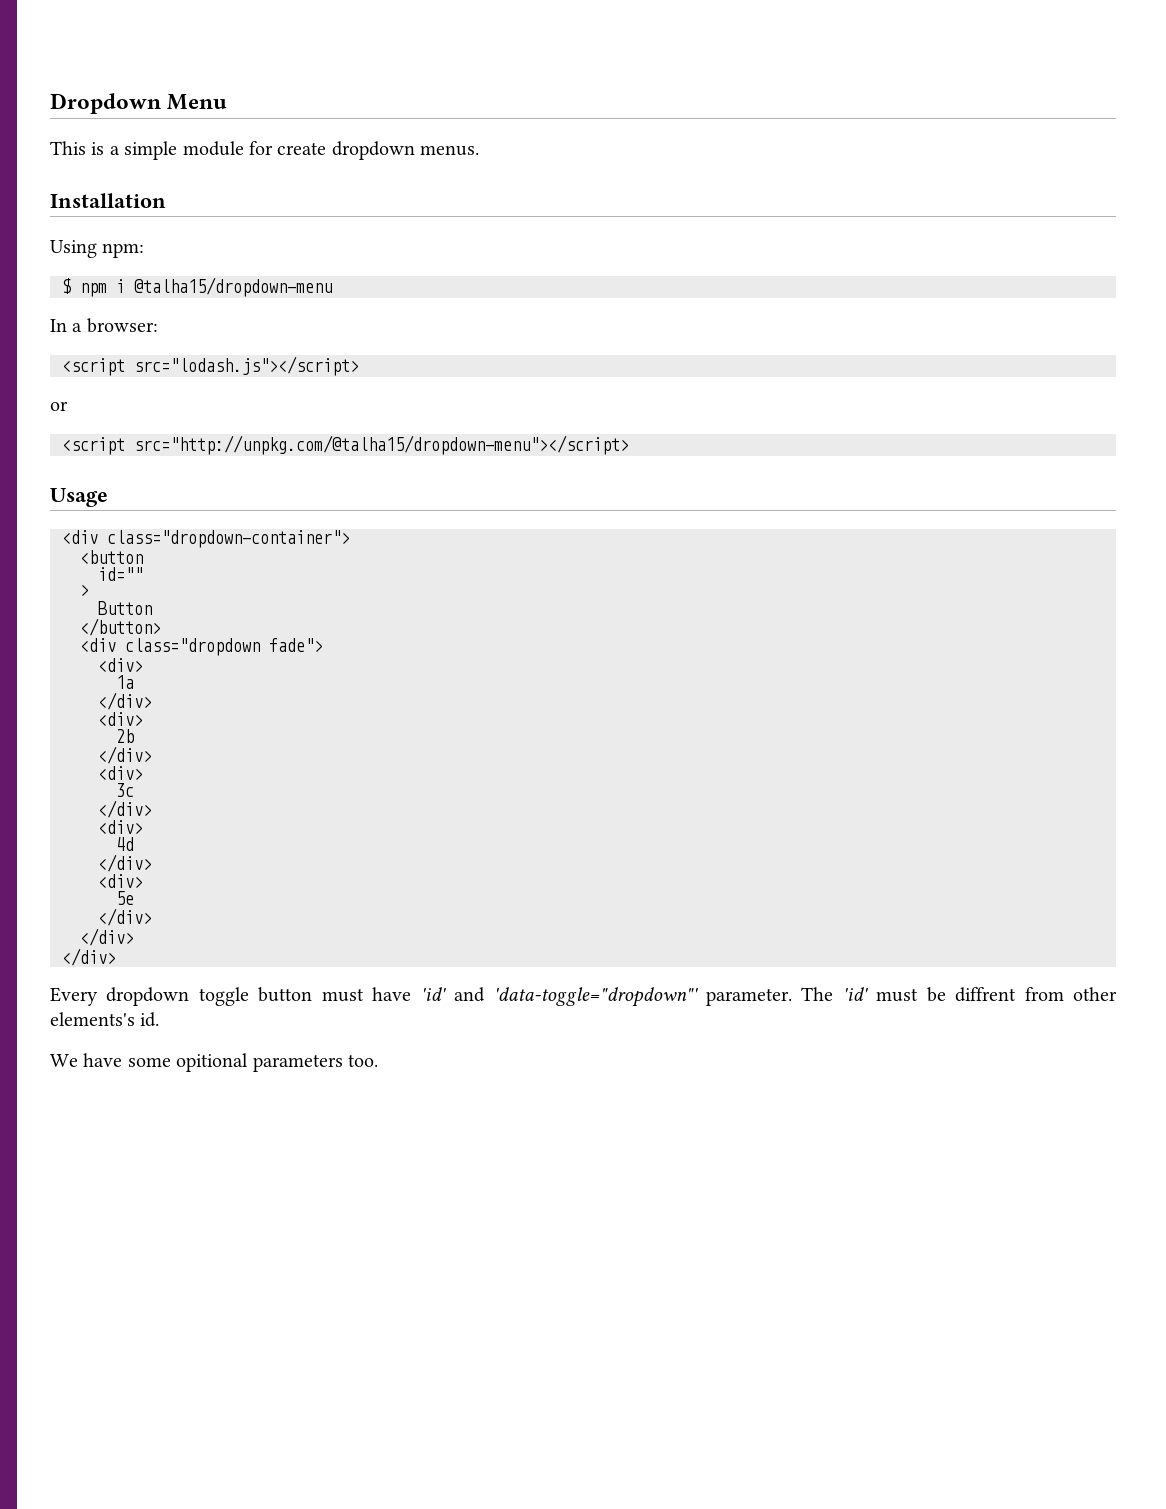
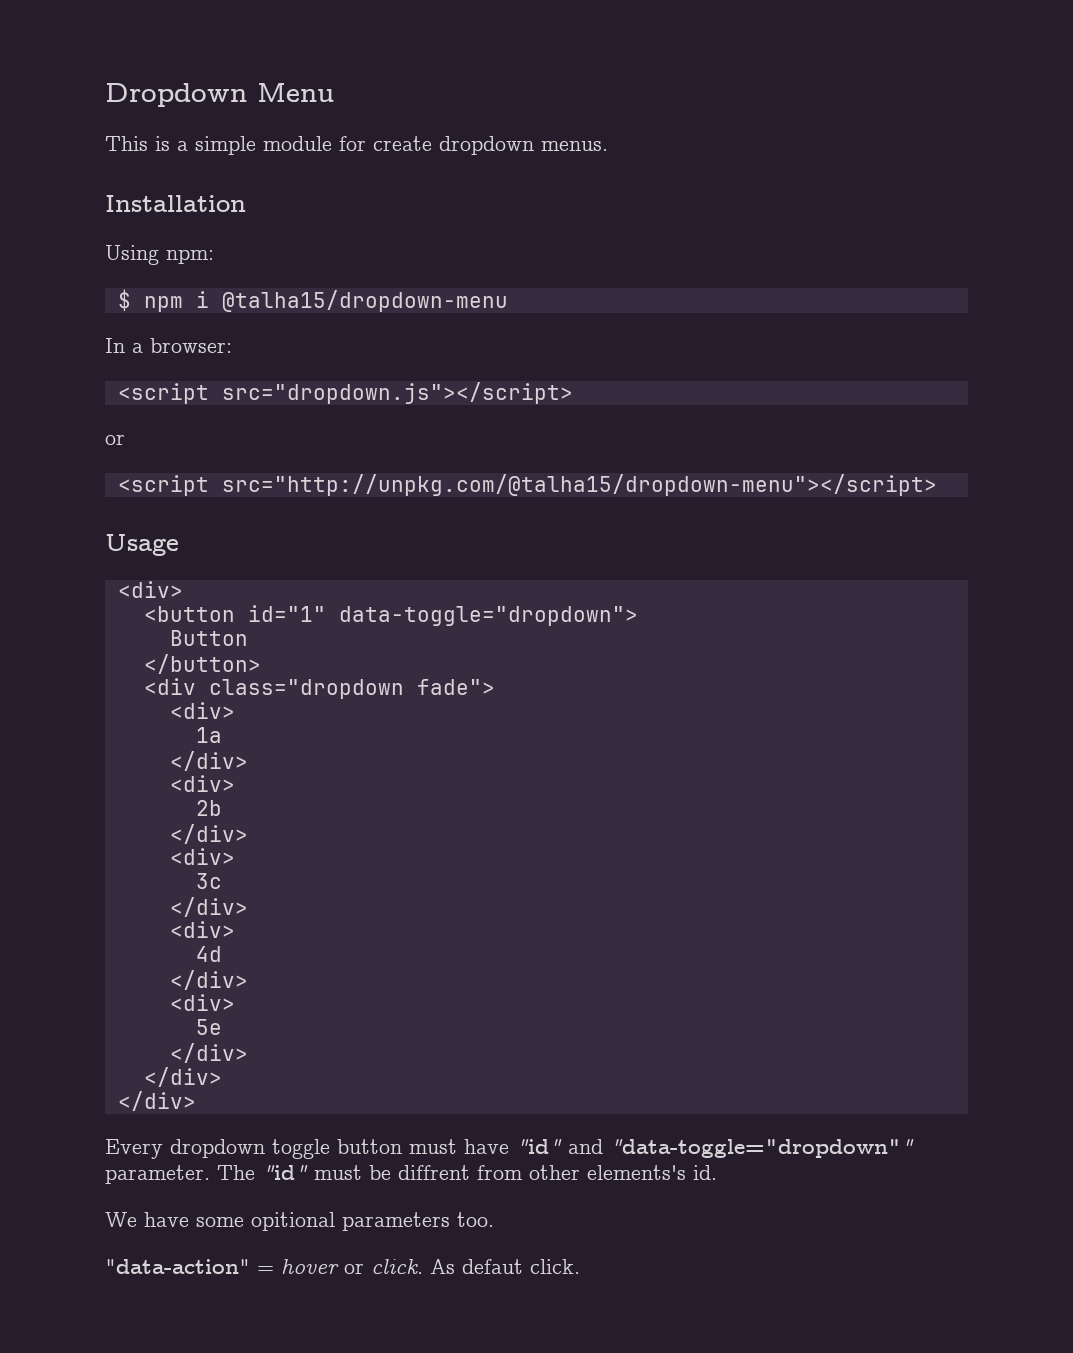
[134,356,359,376] src="lodash.js"></script> -> [221,382,573,404] src="dropdown.js"></script>
[62,530,350,548] <div class="dropdown-container"> -> [117,581,183,598] <div>
[98,567,143,581] [80,584,89,596] // id="" // > -> [247,605,638,626] id="1" data-toggle="dropdown">
[420,987,698,1007] 'id' and 'data-toggle="dropdown"' -> [516,1139,914,1158] "id" and "data-toggle="dropdown""
[842,987,868,1001] 'id' -> [262,1165,308,1180] "id"
(378, 1060) none -> [105,1259,580,1274] // "data-action" = hover or click. As defaut click.

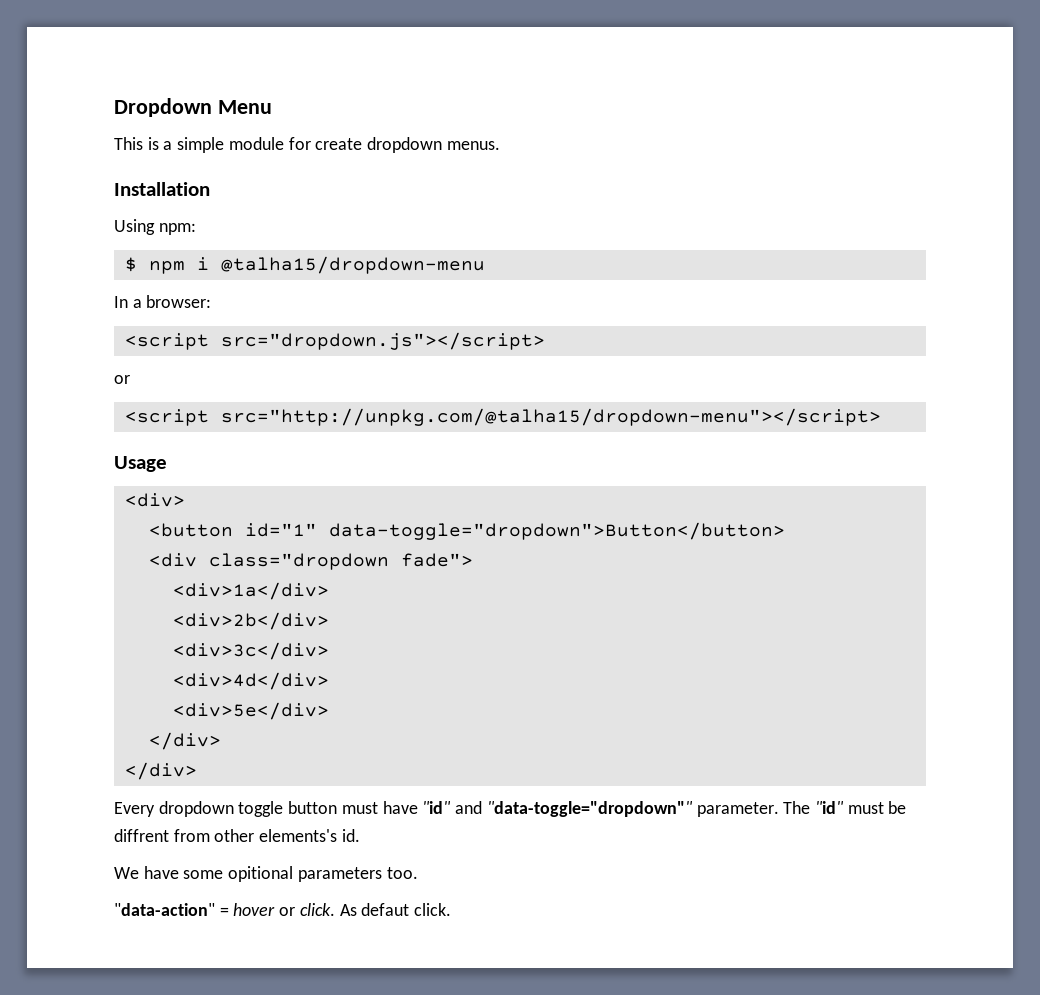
[338,606,638,626] [169,630,248,646] [143,654,261,674] data-toggle="dropdown"> // Button // </button> -> [328,522,785,540] data-toggle="dropdown">Button</button>
[169,702,235,719] [195,727,222,743] [169,751,248,771] [169,775,235,792] [195,800,222,816] [169,824,248,844] [169,848,235,865] [195,873,222,889] [169,897,248,917] [169,921,235,938] [195,946,222,962] [169,970,248,990] [169,994,235,1011] [195,1019,222,1035] [169,1043,248,1063] <div> // 1a // </div> // <div> // 2b // </div> // <div> // 3c // </div> // <div> // 4d // </div> // <div> // 5e // </div> -> [172,582,329,600] [172,612,329,630] [172,642,329,660] [172,672,329,690] [172,702,329,720] <div>1a</div> // <div>2b</div> // <div>3c</div> // <div>4d</div> // <div>5e</div>

